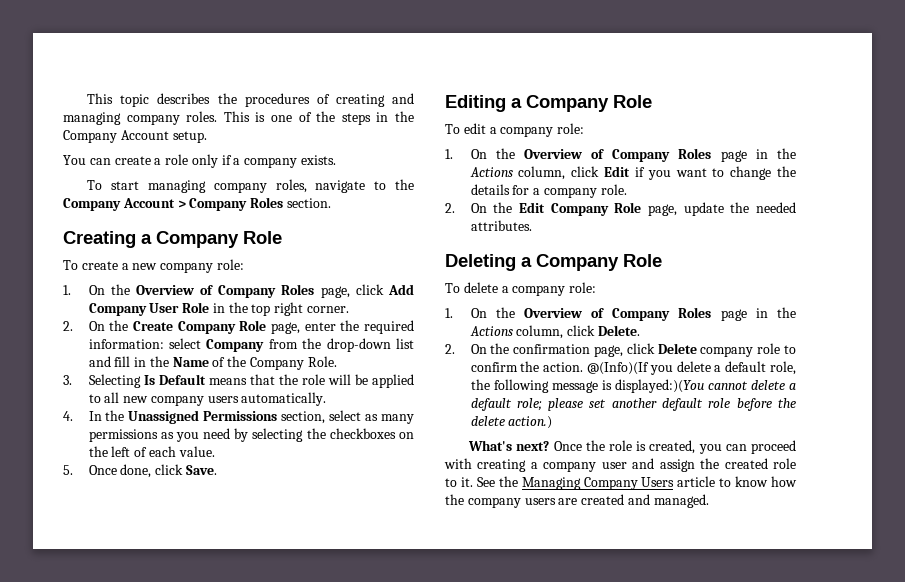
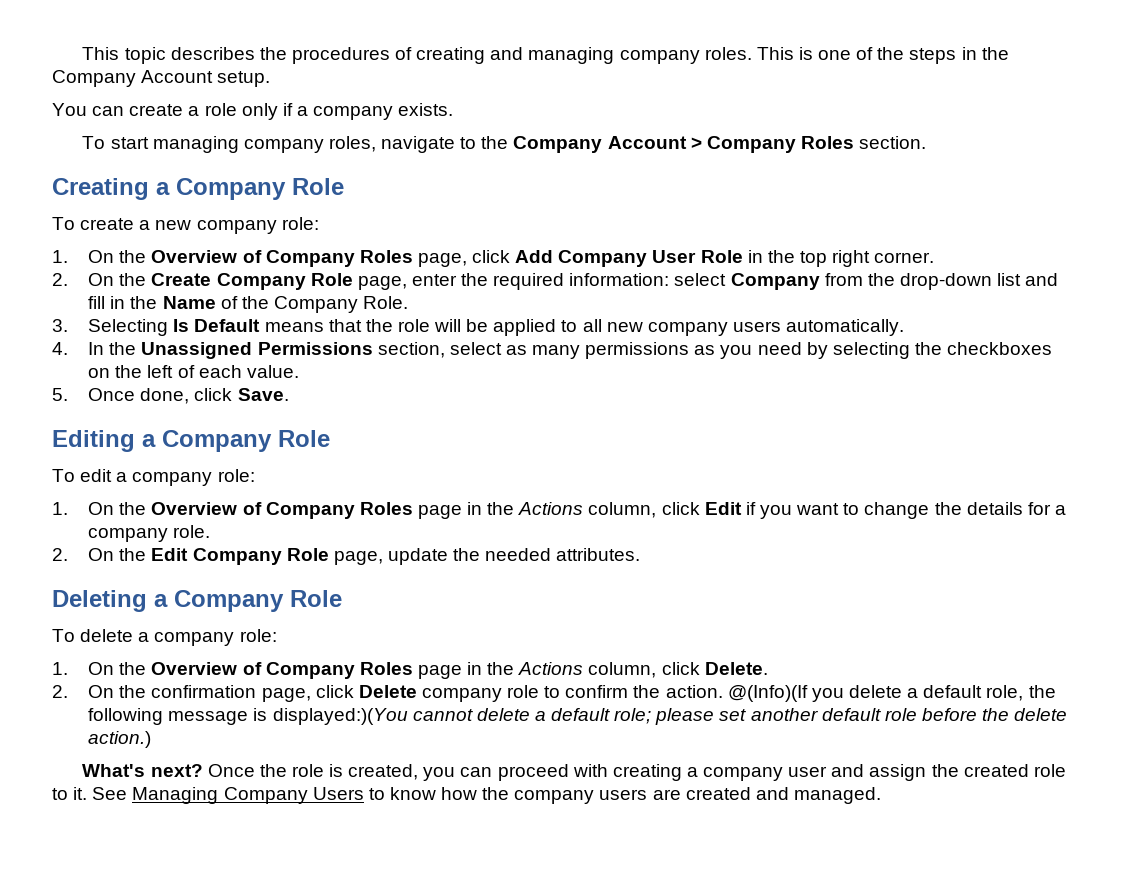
[498,476,518,487] the -> (128, 793) none
[677,476,716,487] article -> (364, 793) none

